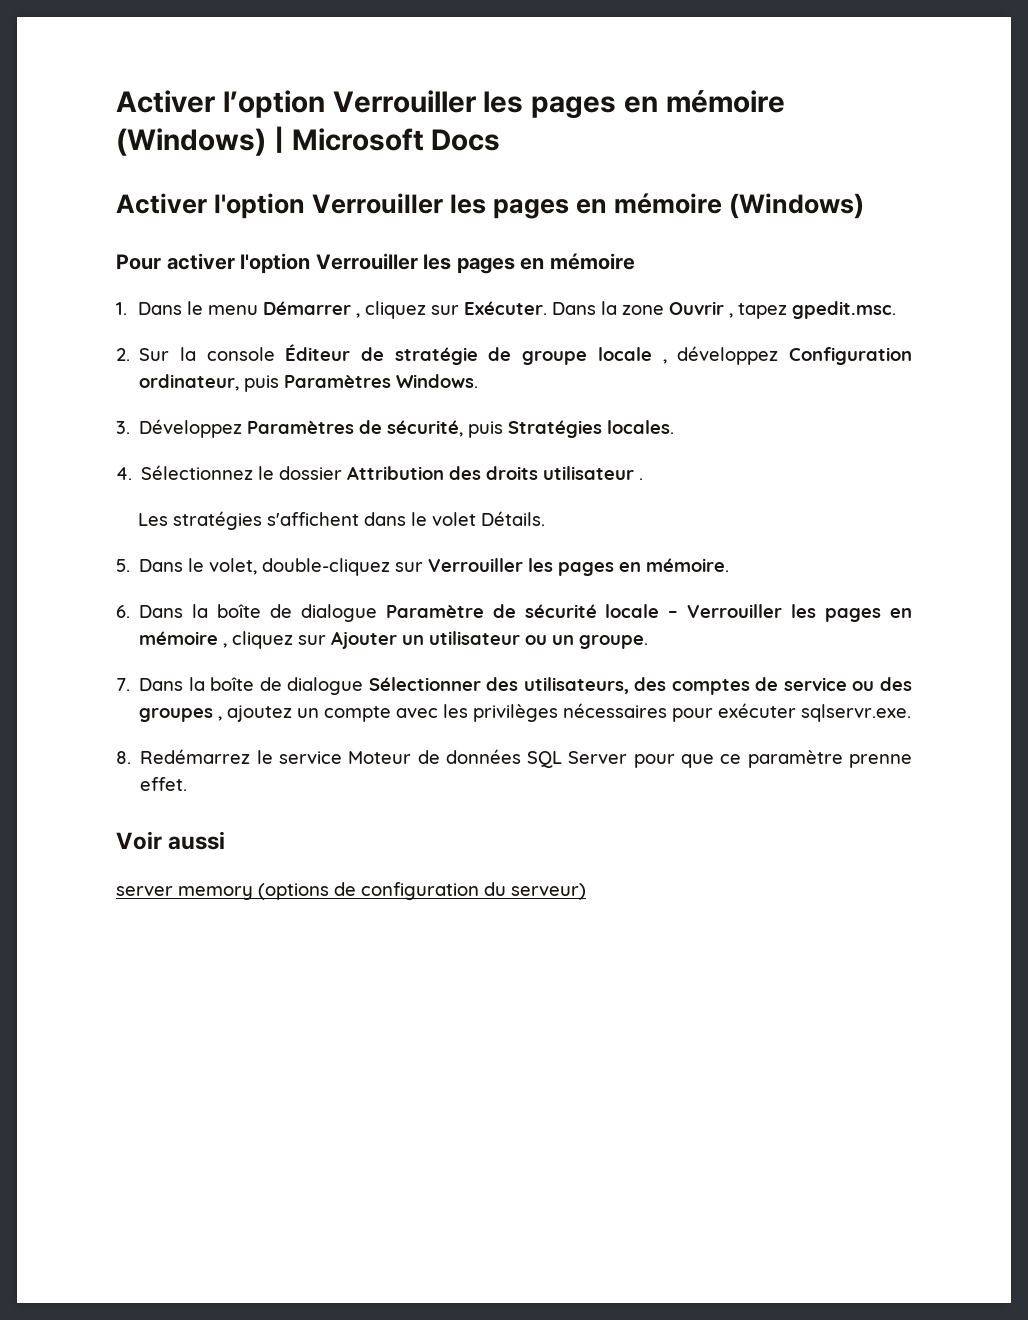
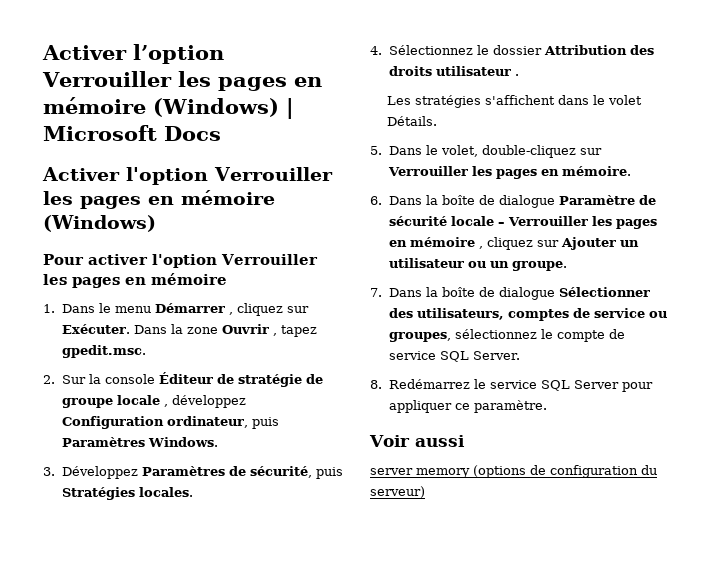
[634,677,667,691] des -> (504, 314) none
[879,677,912,691] [139,703,912,722] [116,749,912,768] [140,777,188,791] des groupes , ajoutez un compte avec les privilèges nécessaires pour exécuter sqlservr.exe. // 8. Redémarrez le service Moteur de données SQL Server pour que ce paramètre prenne effet. -> [388,329,625,342] [388,351,521,362] [370,379,653,392] [388,400,547,413] groupes, sélectionnez le compte de service SQL Server. // 8. Redémarrez le service SQL Server pour appliquer ce paramètre.

